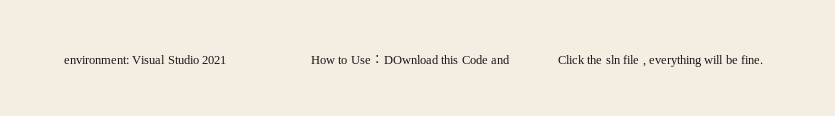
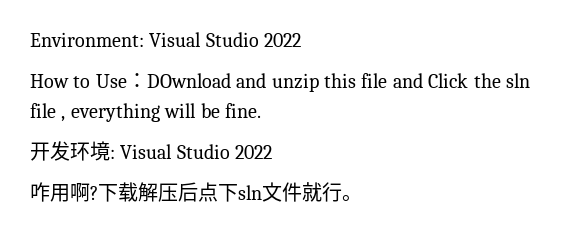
[64,55,227,64] environment: Visual Studio 2021 -> [30,32,302,47] Environment: Visual Studio 2022
[441,55,488,64] this Code -> [236,73,388,92] and unzip this file
(763, 59) none -> [30,141,273,161] [30,182,362,202] // 开发环境: Visual Studio 2022 // 咋用啊?下载解压后点下sln文件就行。

